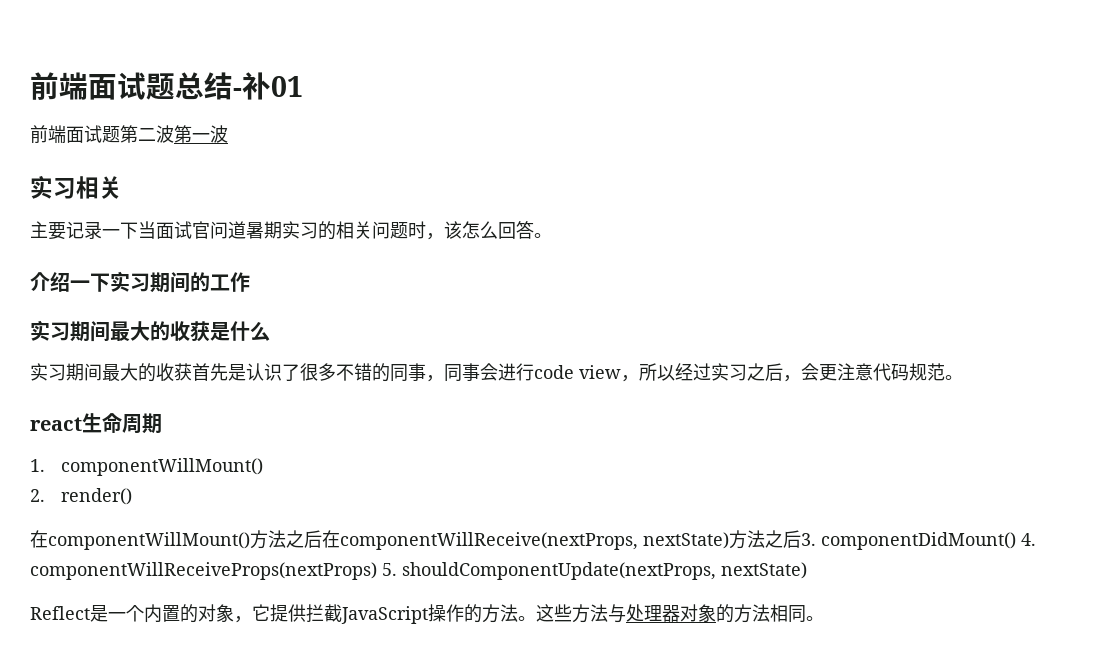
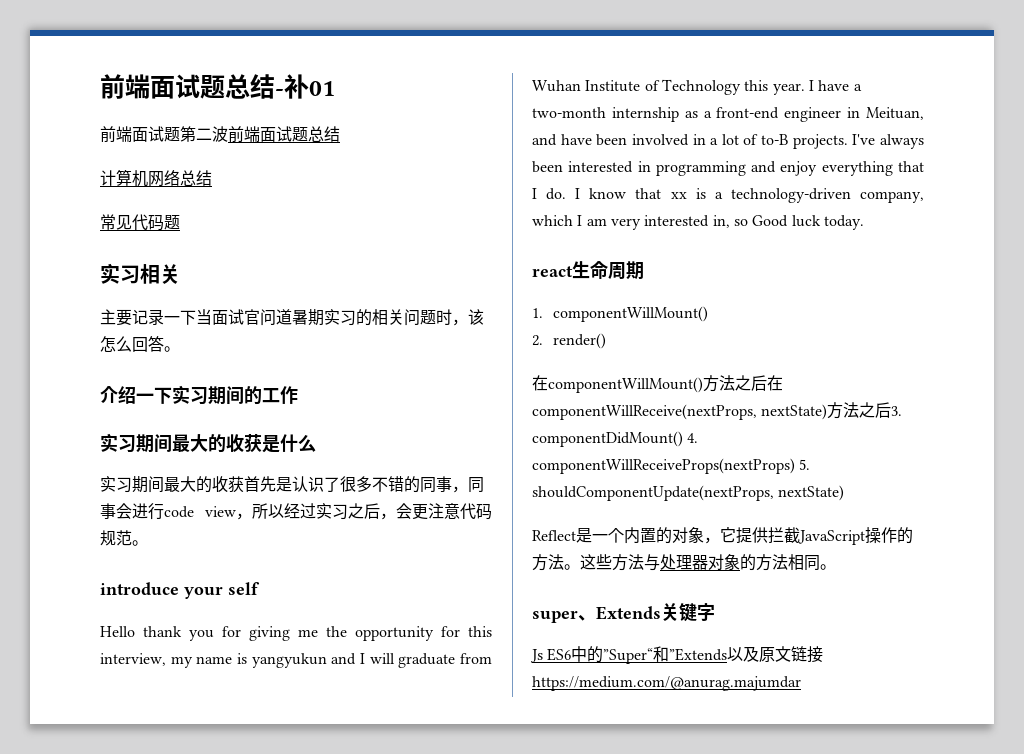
[174,125,228,143] 第一波 -> [228,126,340,143] [100,169,212,187] [100,214,180,231] 前端面试题总结 // 计算机网络总结 // 常见代码题
(963, 377) none -> [100,582,260,599] [100,626,492,641] [100,653,493,668] [532,79,862,95] [532,107,924,122] [532,134,924,149] [532,161,924,176] [532,188,924,203] [532,215,864,230] // introduce your self // Hello thank you for giving me the opportunity for this interview, my name is yangyukun and I will graduate from Wuhan Institute of Technology this year. I have a two-month internship as a front-end engineer in Meituan, and have been involved in a lot of to-B projects. I've always been interested in programming and enjoy everything that I do. I know that xx is a technology-driven company, which I am very interested in, so Good luck today.
(824, 618) none -> [532,603,715,623] [530,646,824,664] [532,676,801,691] // super、Extends关键字 // Js ES6中的”Super“和”Extends以及原文链接https://medium.com/@anurag.majumdar

